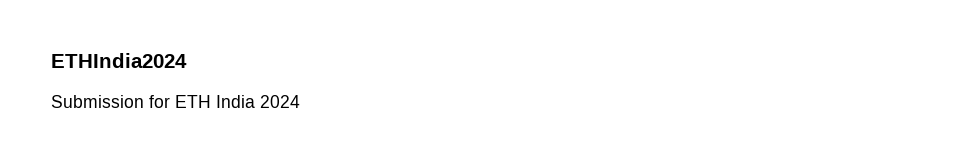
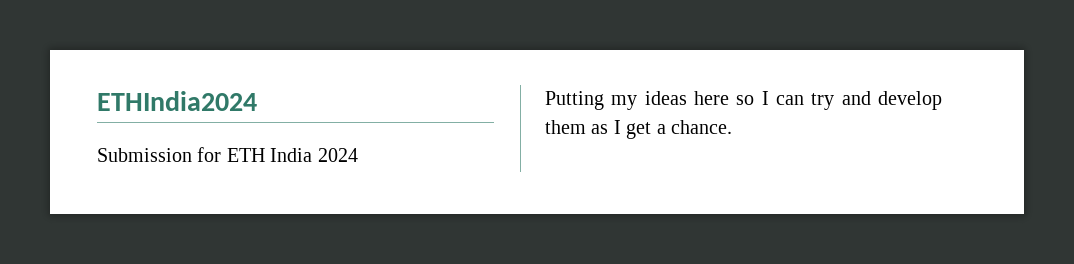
(300, 101) none -> [545,91,942,110] [545,120,732,139] // Putting my ideas here so I can try and develop them as I get a chance.

